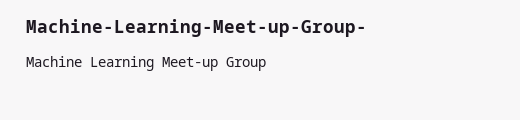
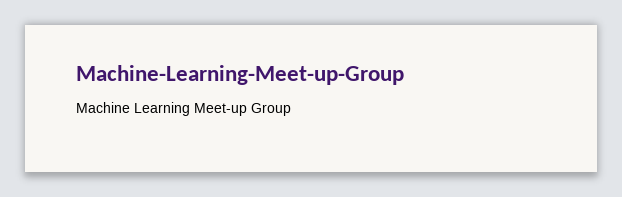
[26,19,367,37] Machine-Learning-Meet-up-Group- -> [76,65,404,85] Machine-Learning-Meet-up-Group

